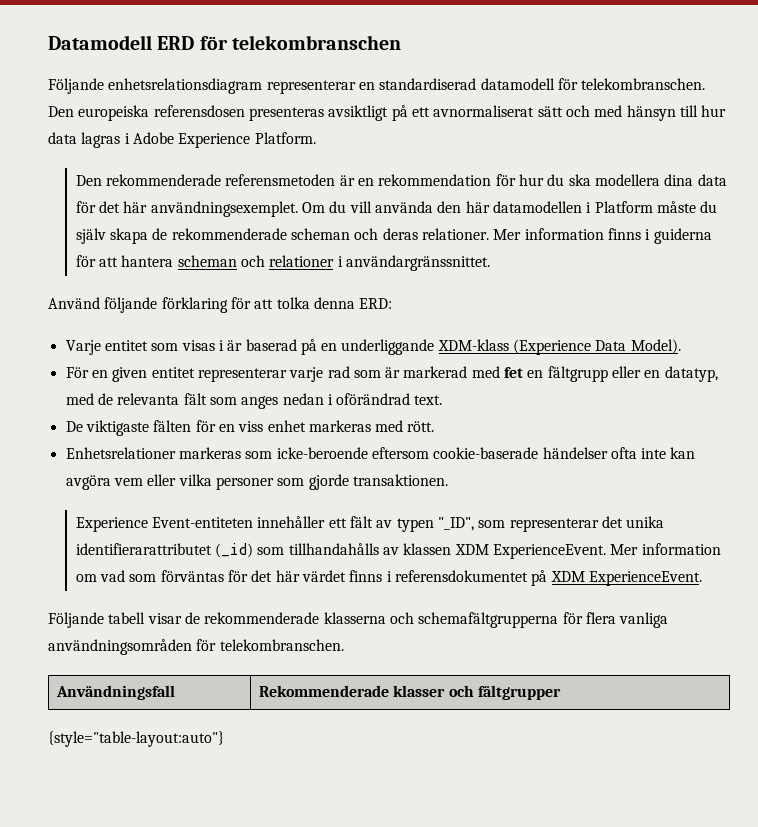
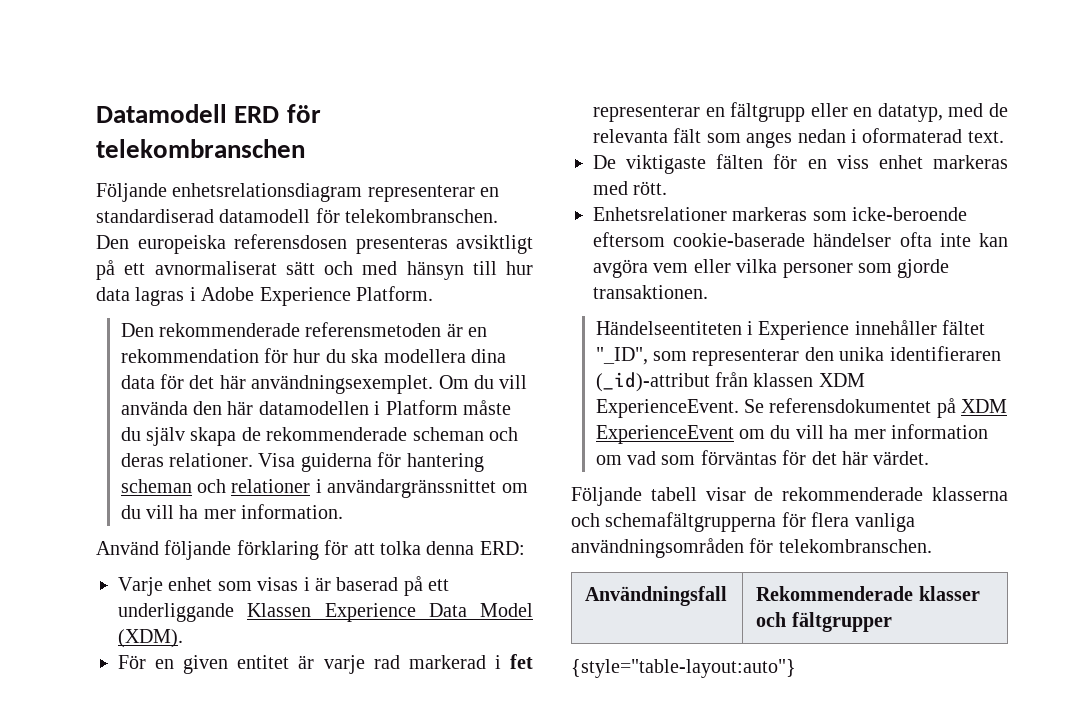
[493,228,712,244] [75,255,491,271] Mer information finns i guiderna för att hantera scheman och relationer i användargränssnittet. -> [258,452,484,472] [120,479,528,498] [120,504,344,519] Visa guiderna för hantering scheman och relationer i användargränssnittet om du vill ha mer information.
[104,340,148,351] entitet -> [168,577,213,591] enhet
[321,339,681,355] en underliggande XDM-klass (Experience Data Model). -> [428,579,450,591] [118,603,533,622] [118,629,183,648] ett underliggande Klassen Experience Data Model (XDM).
[197,368,287,382] representerar -> [298,655,315,669] är
[353,366,524,378] som är markerad med fet -> [408,654,533,669] [593,105,700,122] markerad i fet representerar
[336,393,411,405] oförändrad -> [862,128,963,143] oformaterad
[75,516,665,532] [75,543,639,559] Experience Event-entiteten innehåller ett fält av typen "_ID", som representerar det unika identifierarattributet (_id) som tillhandahålls av klassen XDM ExperienceEvent. Mer -> [595,320,986,340] [595,346,1001,366] [595,372,865,392] [595,398,1008,418] [595,425,886,444] Händelseentiteten i Experience innehåller fältet "_ID", som representerar den unika identifieraren (_id)-attribut från klassen XDM ExperienceEvent. Se referensdokumentet på XDM ExperienceEvent om du vill ha mer
[302,570,702,586] värdet finns i referensdokumentet på XDM ExperienceEvent. -> [873,451,930,465] värdet.

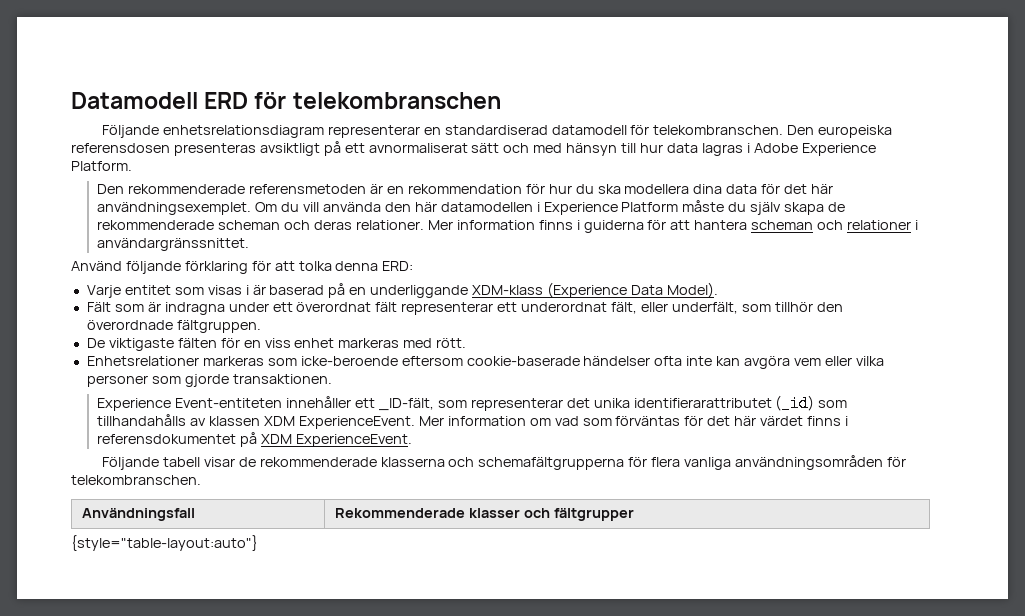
(381, 408) none -> [543,202,618,215] Experience
[258,452,484,472] [120,479,528,498] [120,504,344,519] Visa guiderna för hantering scheman och relationer i användargränssnittet om du vill ha mer information. -> [427,220,918,233] [97,238,250,251] Mer information finns i guiderna för att hantera scheman och relationer i användargränssnittet.
[168,577,213,591] enhet -> [124,285,171,295] entitet
[428,579,450,591] [118,603,533,622] [118,629,183,648] [118,654,533,674] [593,102,1008,122] [593,128,1004,148] ett underliggande Klassen Experience Data Model (XDM). // För en given entitet är varje rad markerad i fet representerar en fältgrupp eller en datatyp, med de relevanta fält som anges nedan i oformaterad text. -> [349,282,718,298] [86,302,843,315] [86,320,261,333] en underliggande XDM-klass (Experience Data Model). // Fält som är indragna under ett överordnat fält representerar ett underordnat fält, eller underfält, som tillhör den överordnade fältgruppen.
[595,320,986,340] [595,346,1001,366] [595,372,865,392] [595,398,1008,418] [595,425,886,444] Händelseentiteten i Experience innehåller fältet "_ID", som representerar den unika identifieraren (_id)-attribut från klassen XDM ExperienceEvent. Se referensdokumentet på XDM ExperienceEvent om du vill ha mer -> [97,395,848,412] [97,414,444,429] Experience Event-entiteten innehåller ett _ID-fält, som representerar det unika identifierarattributet (_id) som tillhandahålls av klassen XDM ExperienceEvent. Mer
[873,451,930,465] värdet. -> [760,416,848,426] [97,432,413,447] värdet finns i referensdokumentet på XDM ExperienceEvent.

